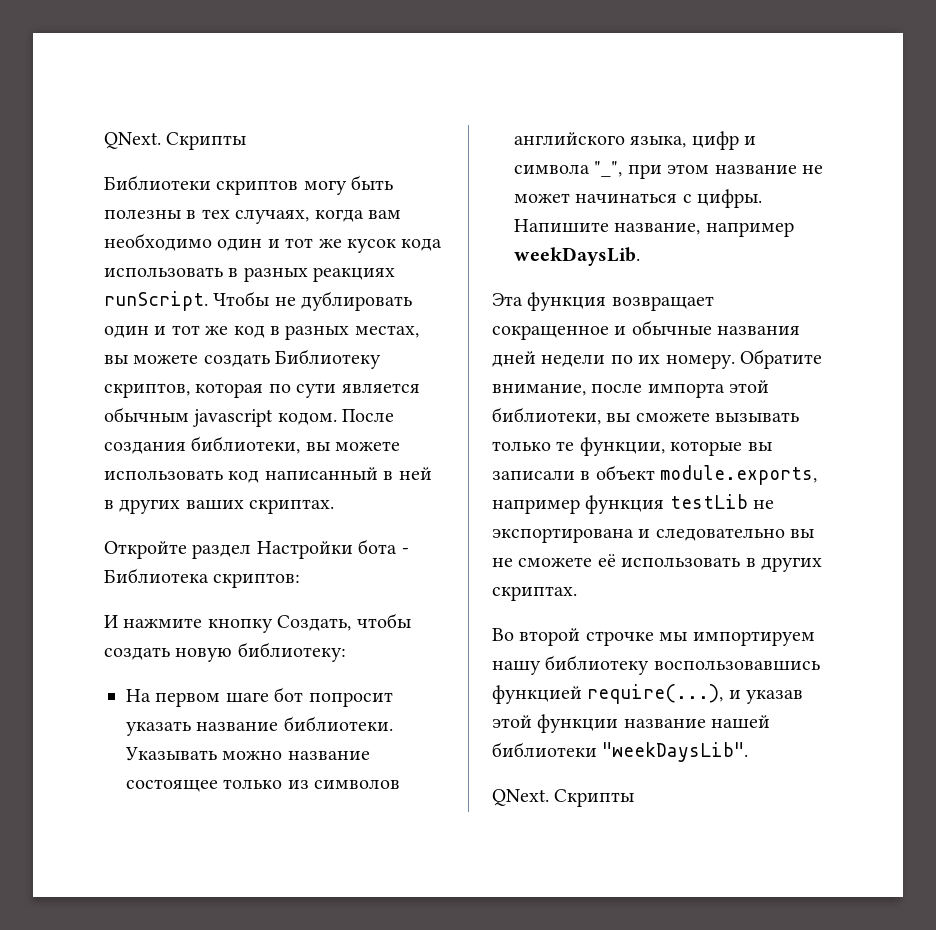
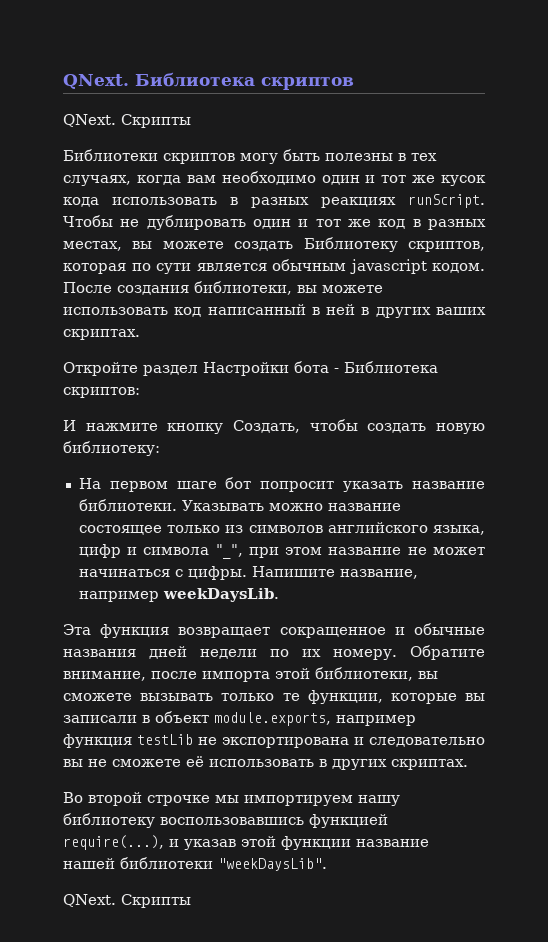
[104,132,161,149] QNext. -> [63,72,354,90] [63,114,116,127] QNext. Библиотека скриптов // QNext.

